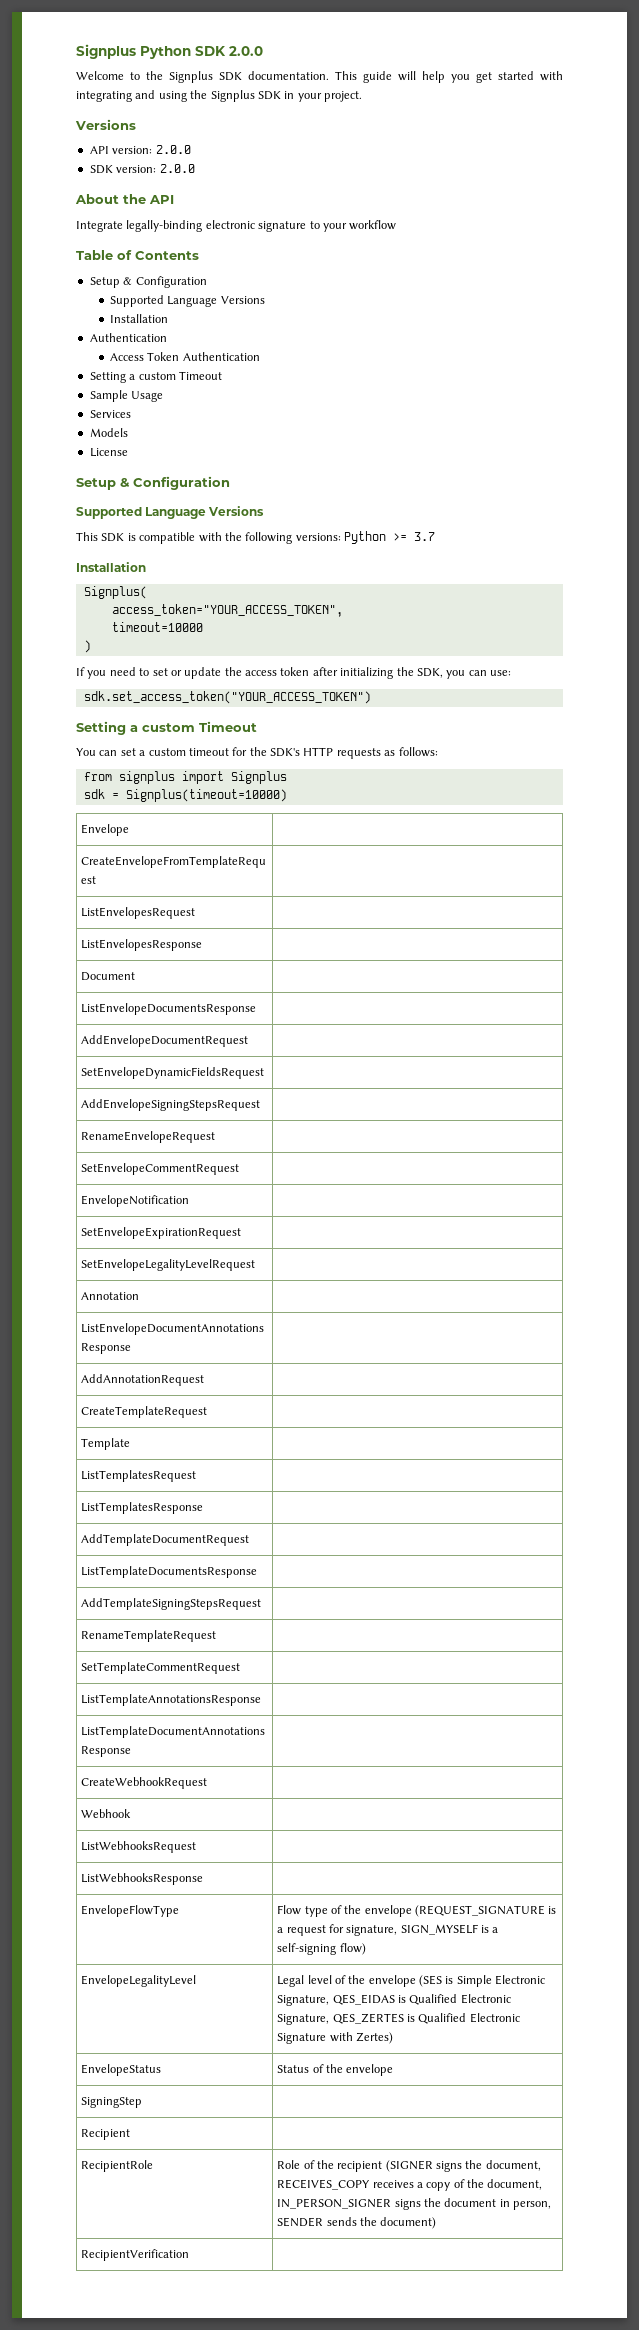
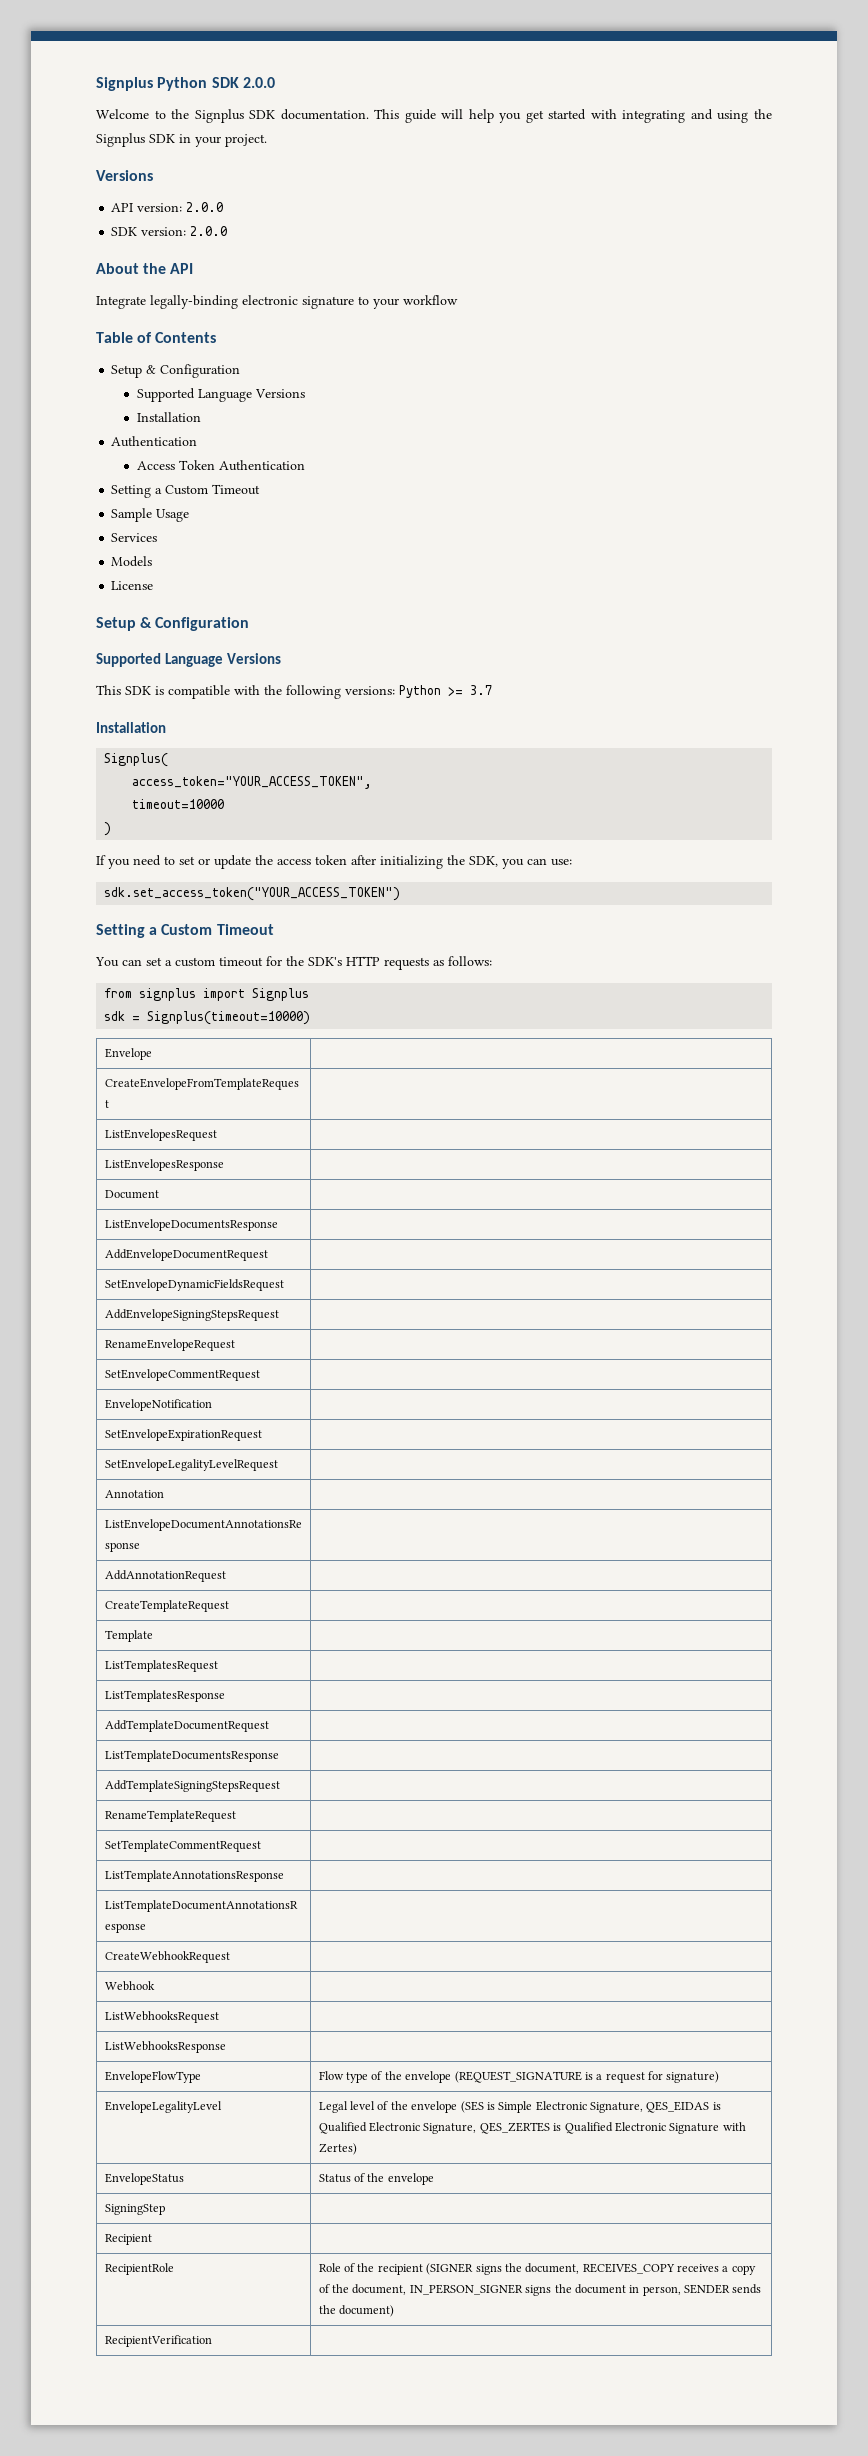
[138,372,176,380] custom -> [165,485,209,495] Custom
[142,723,195,732] custom -> [161,924,213,935] Custom
[346,1924,499,1936] [277,1943,366,1955] signature, SIGN_MYSELF is a self-signing flow) -> [666,2071,720,2083] signature)

